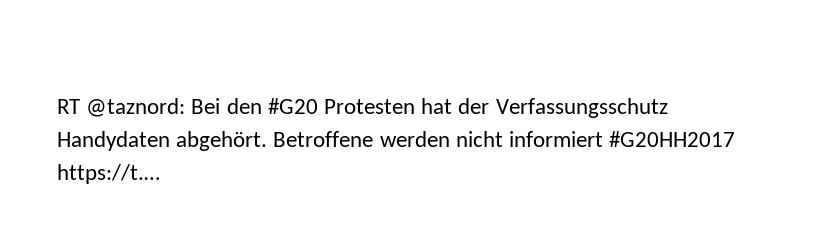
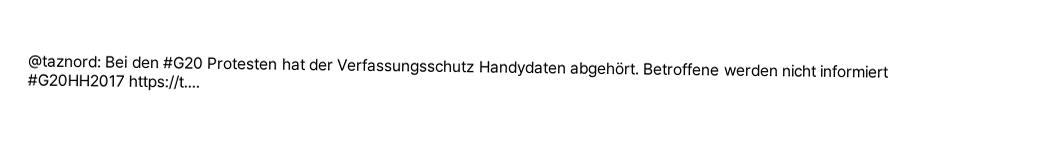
[57,99,80,114] RT -> (28, 62) none

